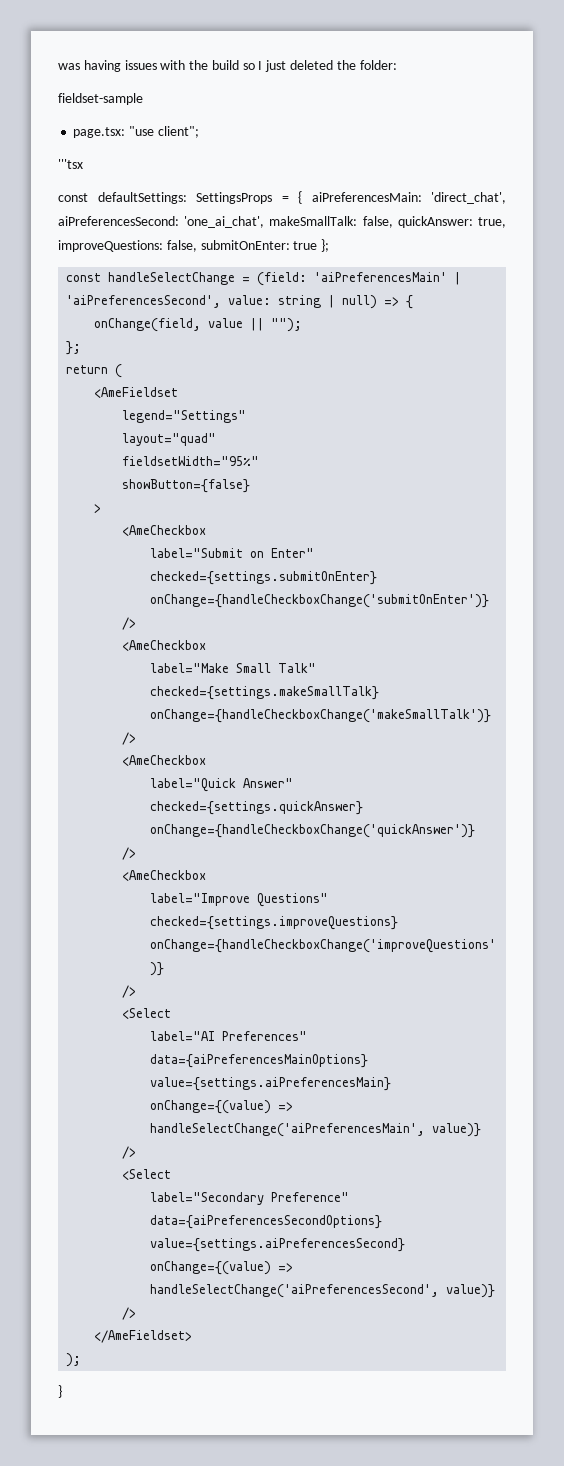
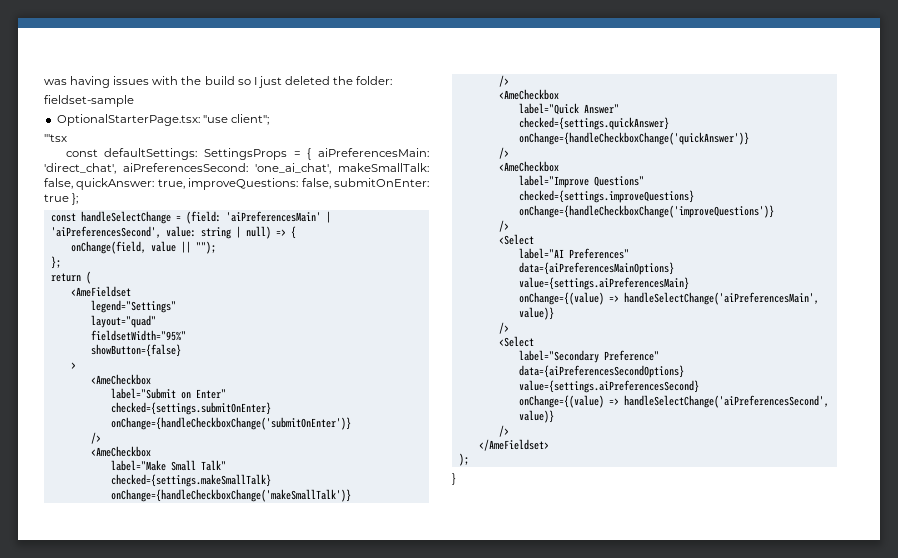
[73,127,126,138] page.tsx: -> [56,114,200,126] OptionalStarterPage.tsx:

